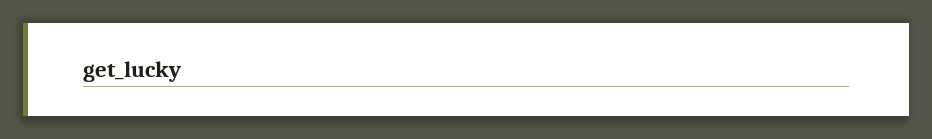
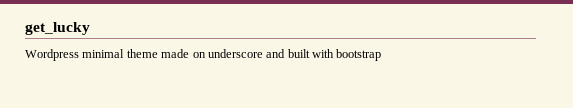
(181, 71) none -> [25,49,382,61] // Wordpress minimal theme made on underscore and built with bootstrap

